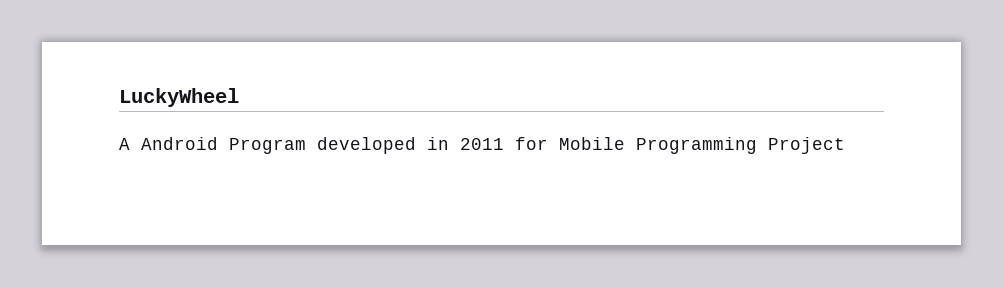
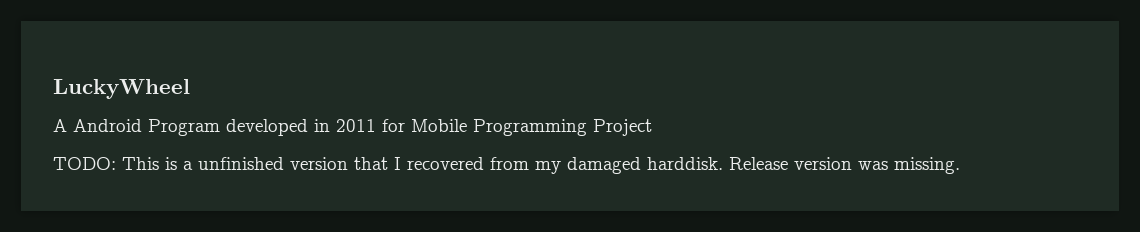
(845, 145) none -> [53,157,960,174] // TODO: This is a unfinished version that I recovered from my damaged harddisk. Release version was missing.

